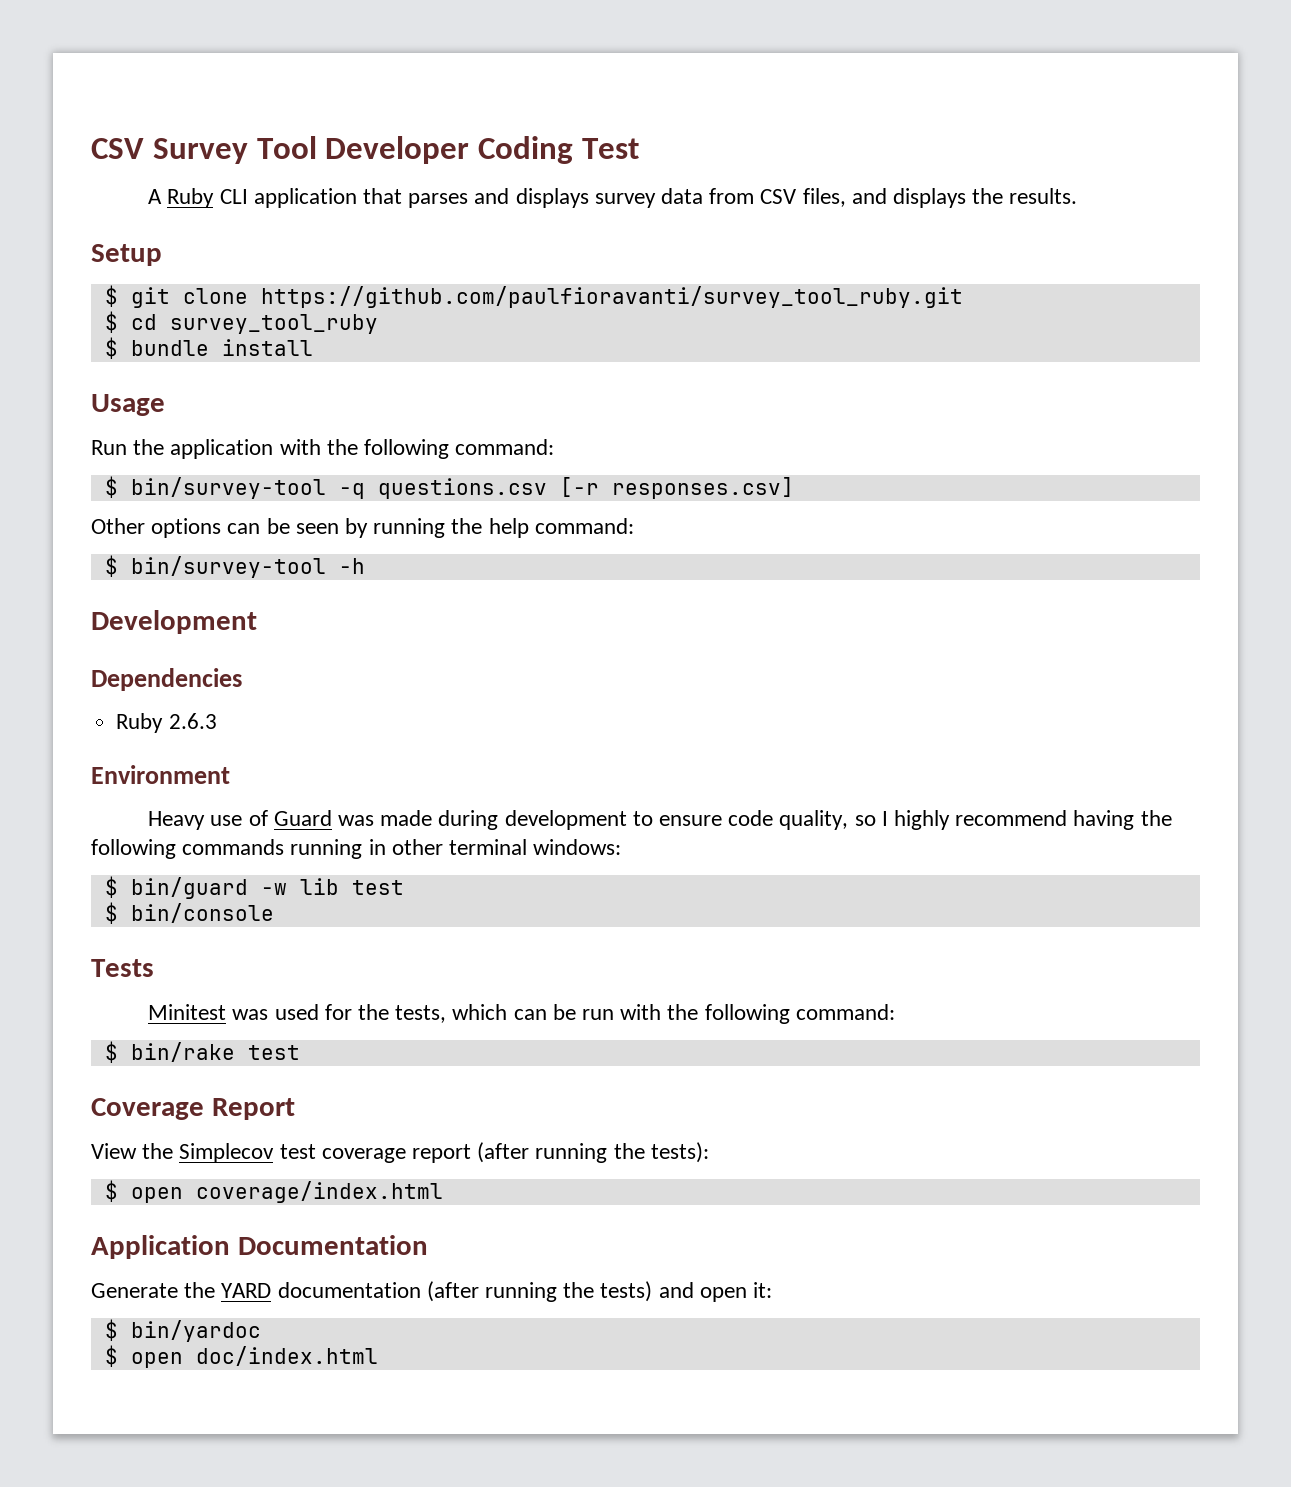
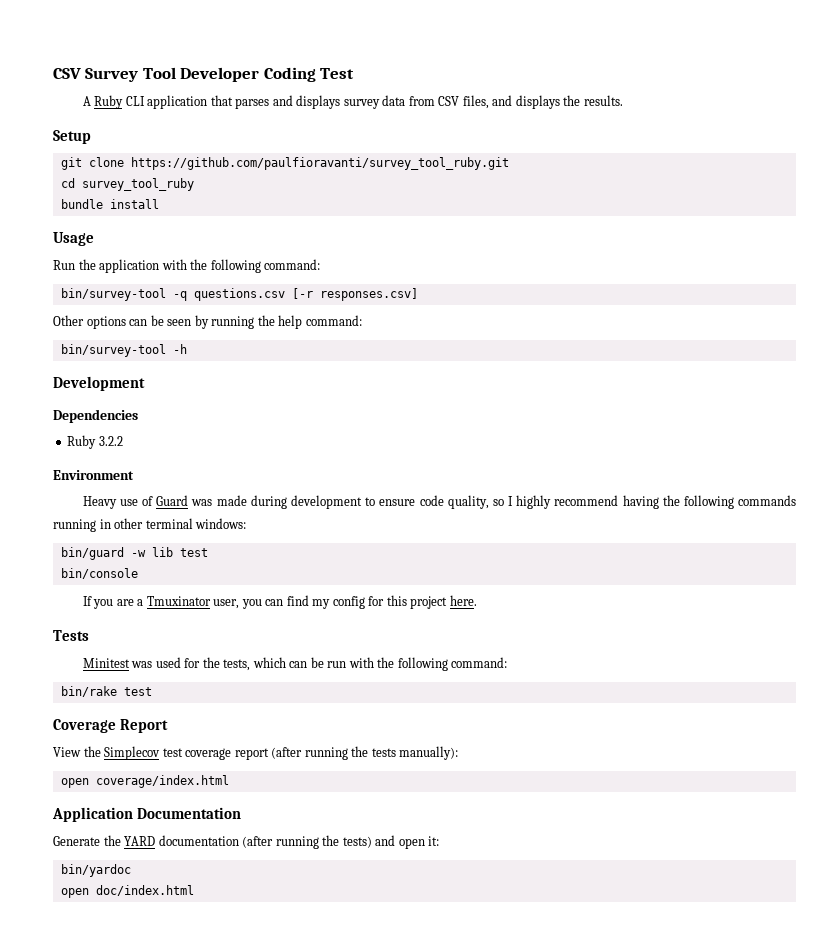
[104,285,118,307] $ -> (91, 137) none
[104,311,118,333] $ -> (509, 163) none
[104,337,118,359] $ -> (194, 184) none
[104,476,118,498] $ -> (321, 264) none
[104,555,118,577] $ -> (362, 320) none
[168,713,217,729] 2.6.3 -> [98,436,123,446] 3.2.2
[104,876,118,898] $ -> (247, 523) none
[104,902,118,924] $ -> (208, 552) none
(274, 913) none -> [82,595,477,609] // If you are a Tmuxinator user, you can find my config for this project here.
[104,1041,118,1063] $ -> (508, 662) none
[650,1142,709,1163] [104,1180,118,1202] tests): // $ -> [371,746,459,760] tests manually): //
[104,1319,118,1341] $ -> (440, 841) none
[104,1345,118,1367] $ -> (131, 870) none

